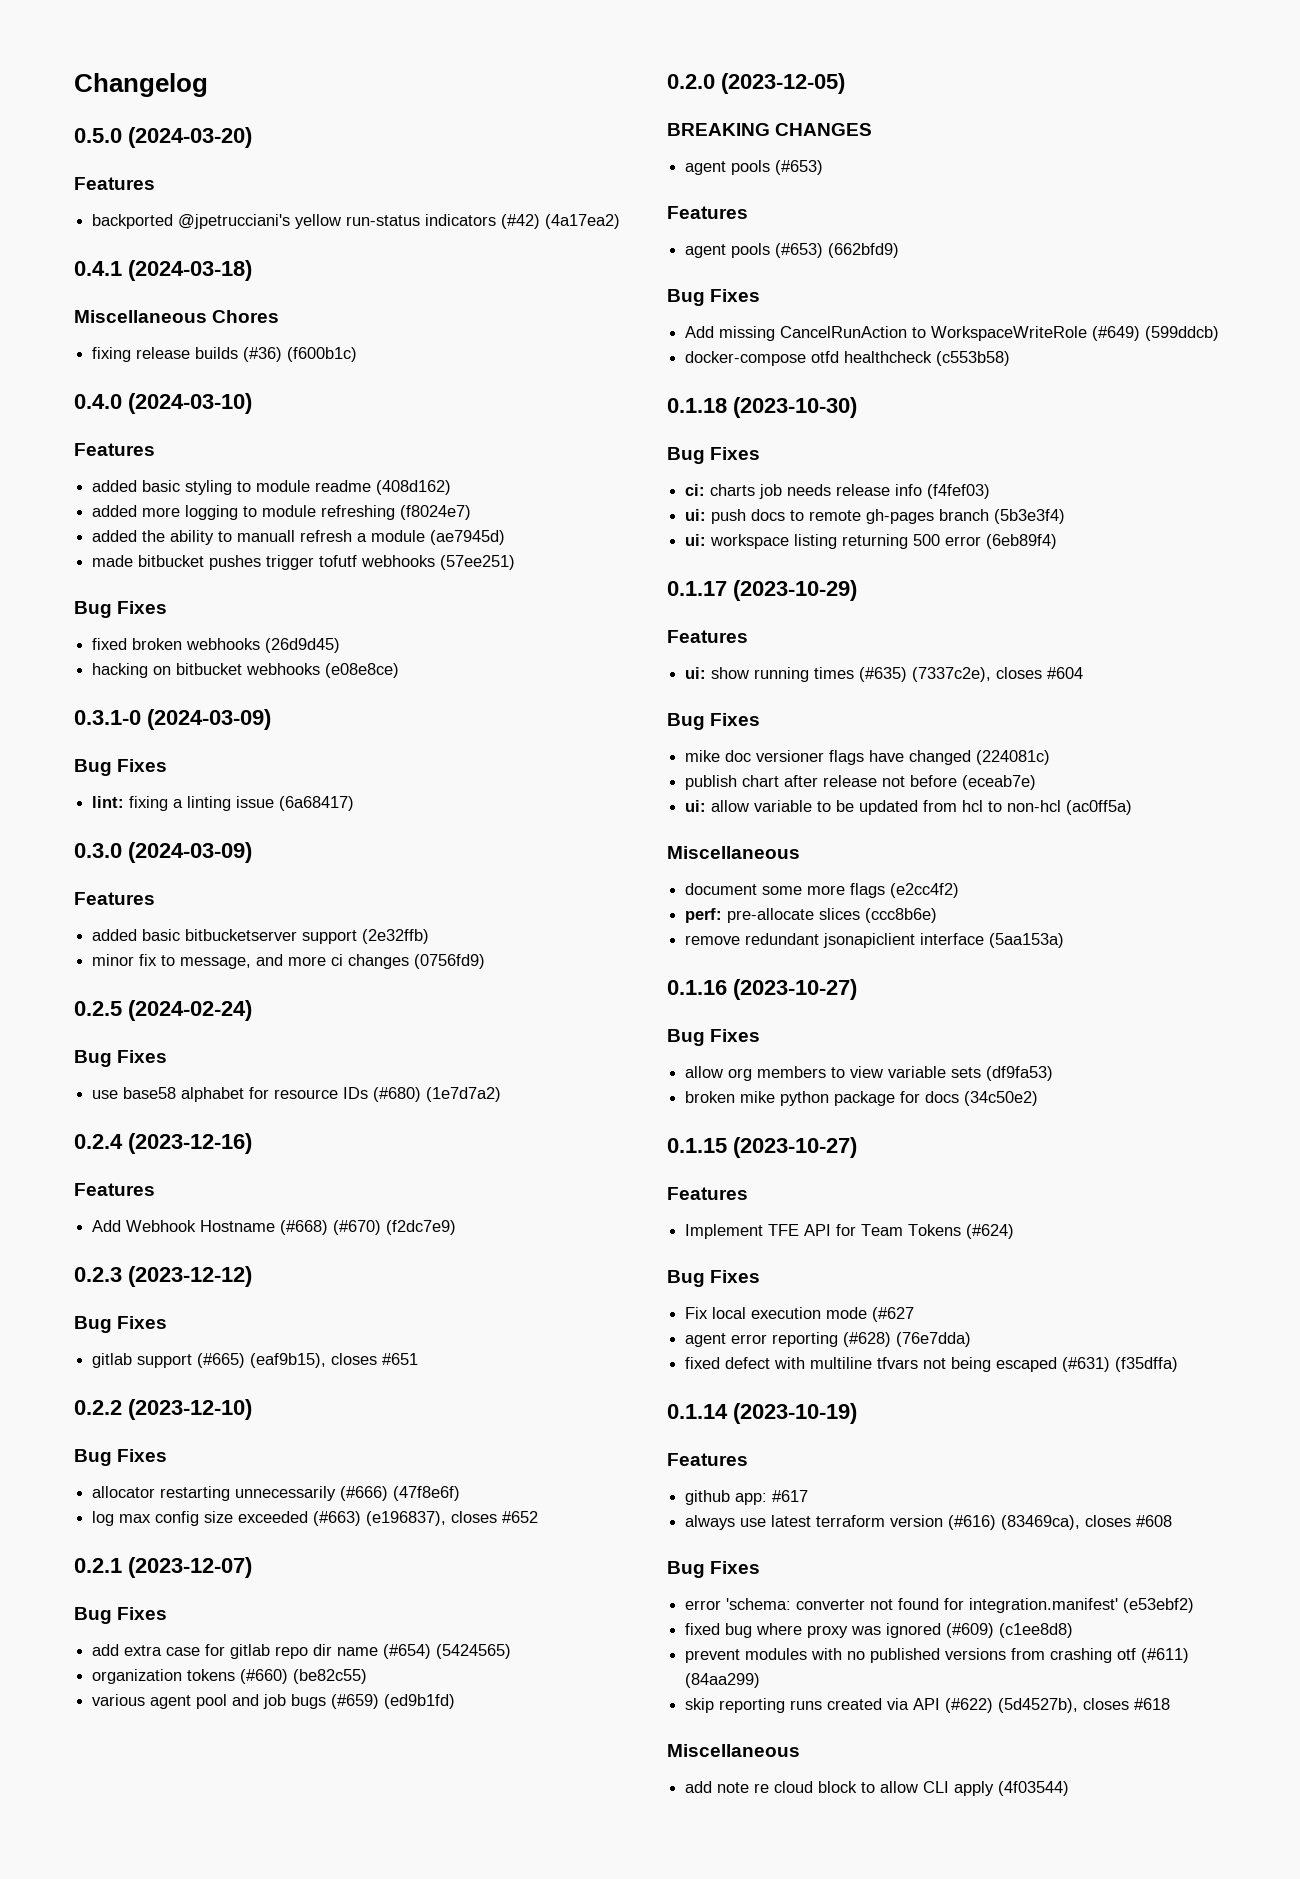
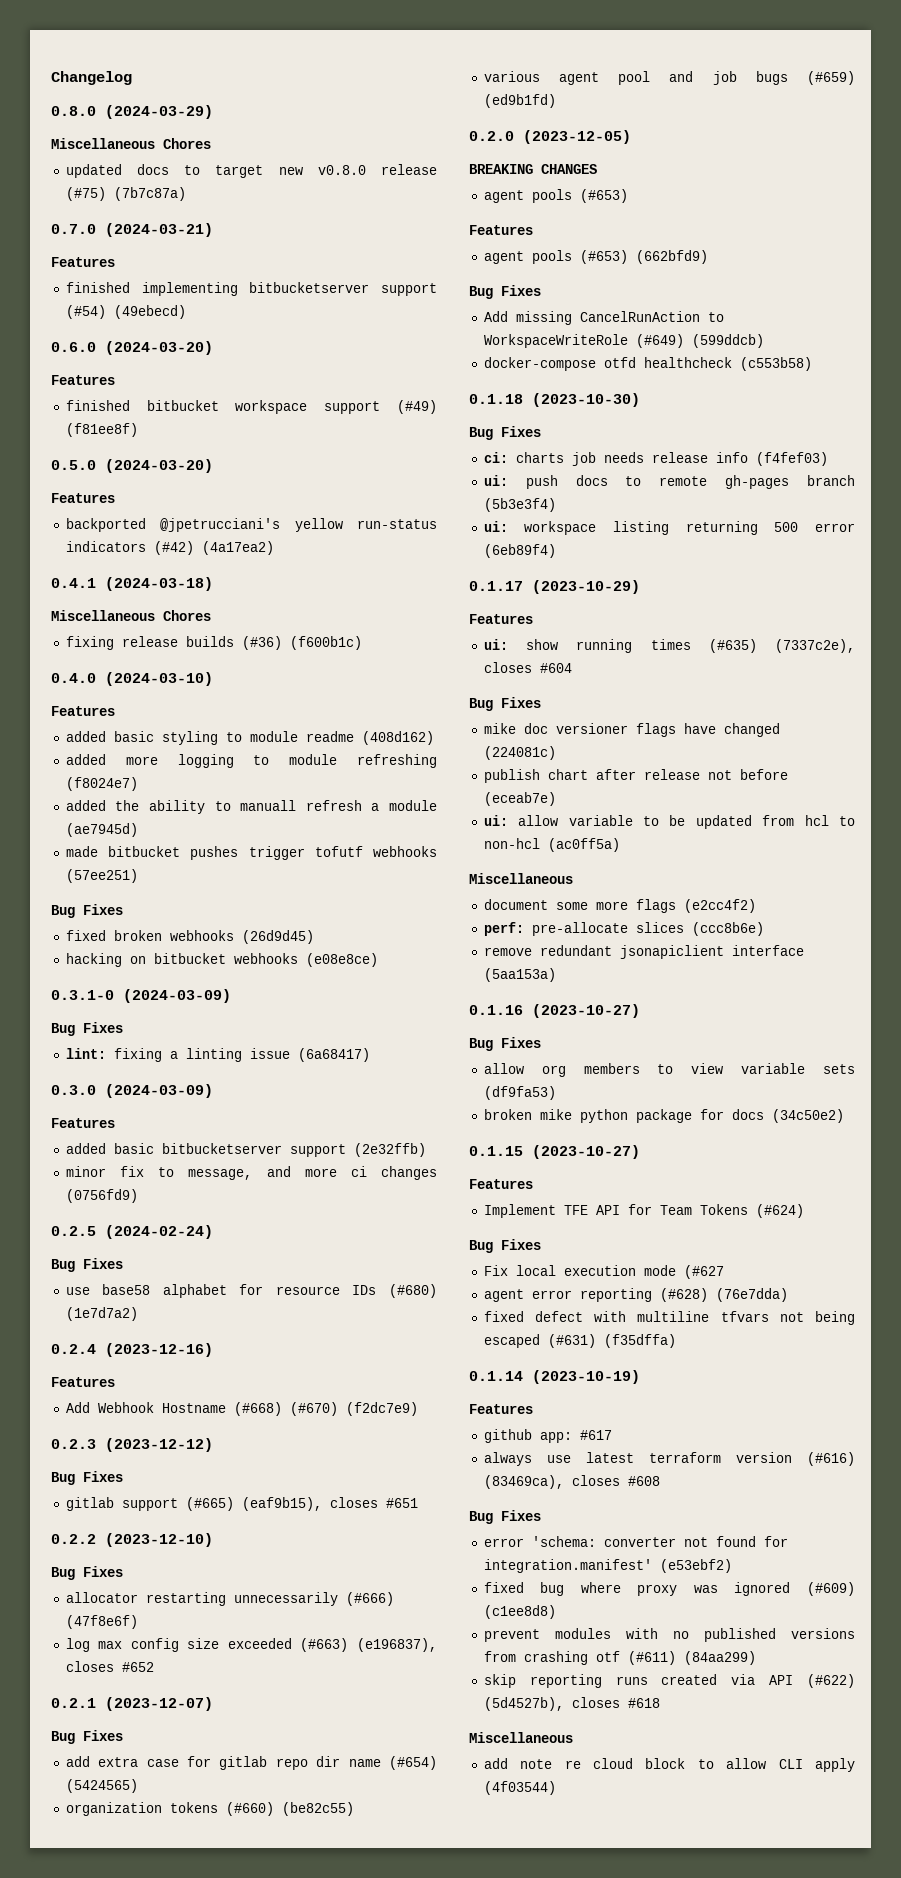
(208, 85) none -> [51,105,213,119] [51,138,211,149] [65,164,437,178] [65,187,186,201] [51,223,213,237] [51,257,115,267] [65,282,437,296] [65,305,186,319] [51,341,213,355] [51,375,115,385] [65,400,437,414] [65,423,138,437] // 0.8.0 (2024-03-29) // Miscellaneous Chores // updated docs to target new v0.8.0 release (#75) (7b7c87a) // 0.7.0 (2024-03-21) // Features // finished implementing bitbucketserver support (#54) (49ebecd) // 0.6.0 (2024-03-20) // Features // finished bitbucket workspace support (#49) (f81ee8f)

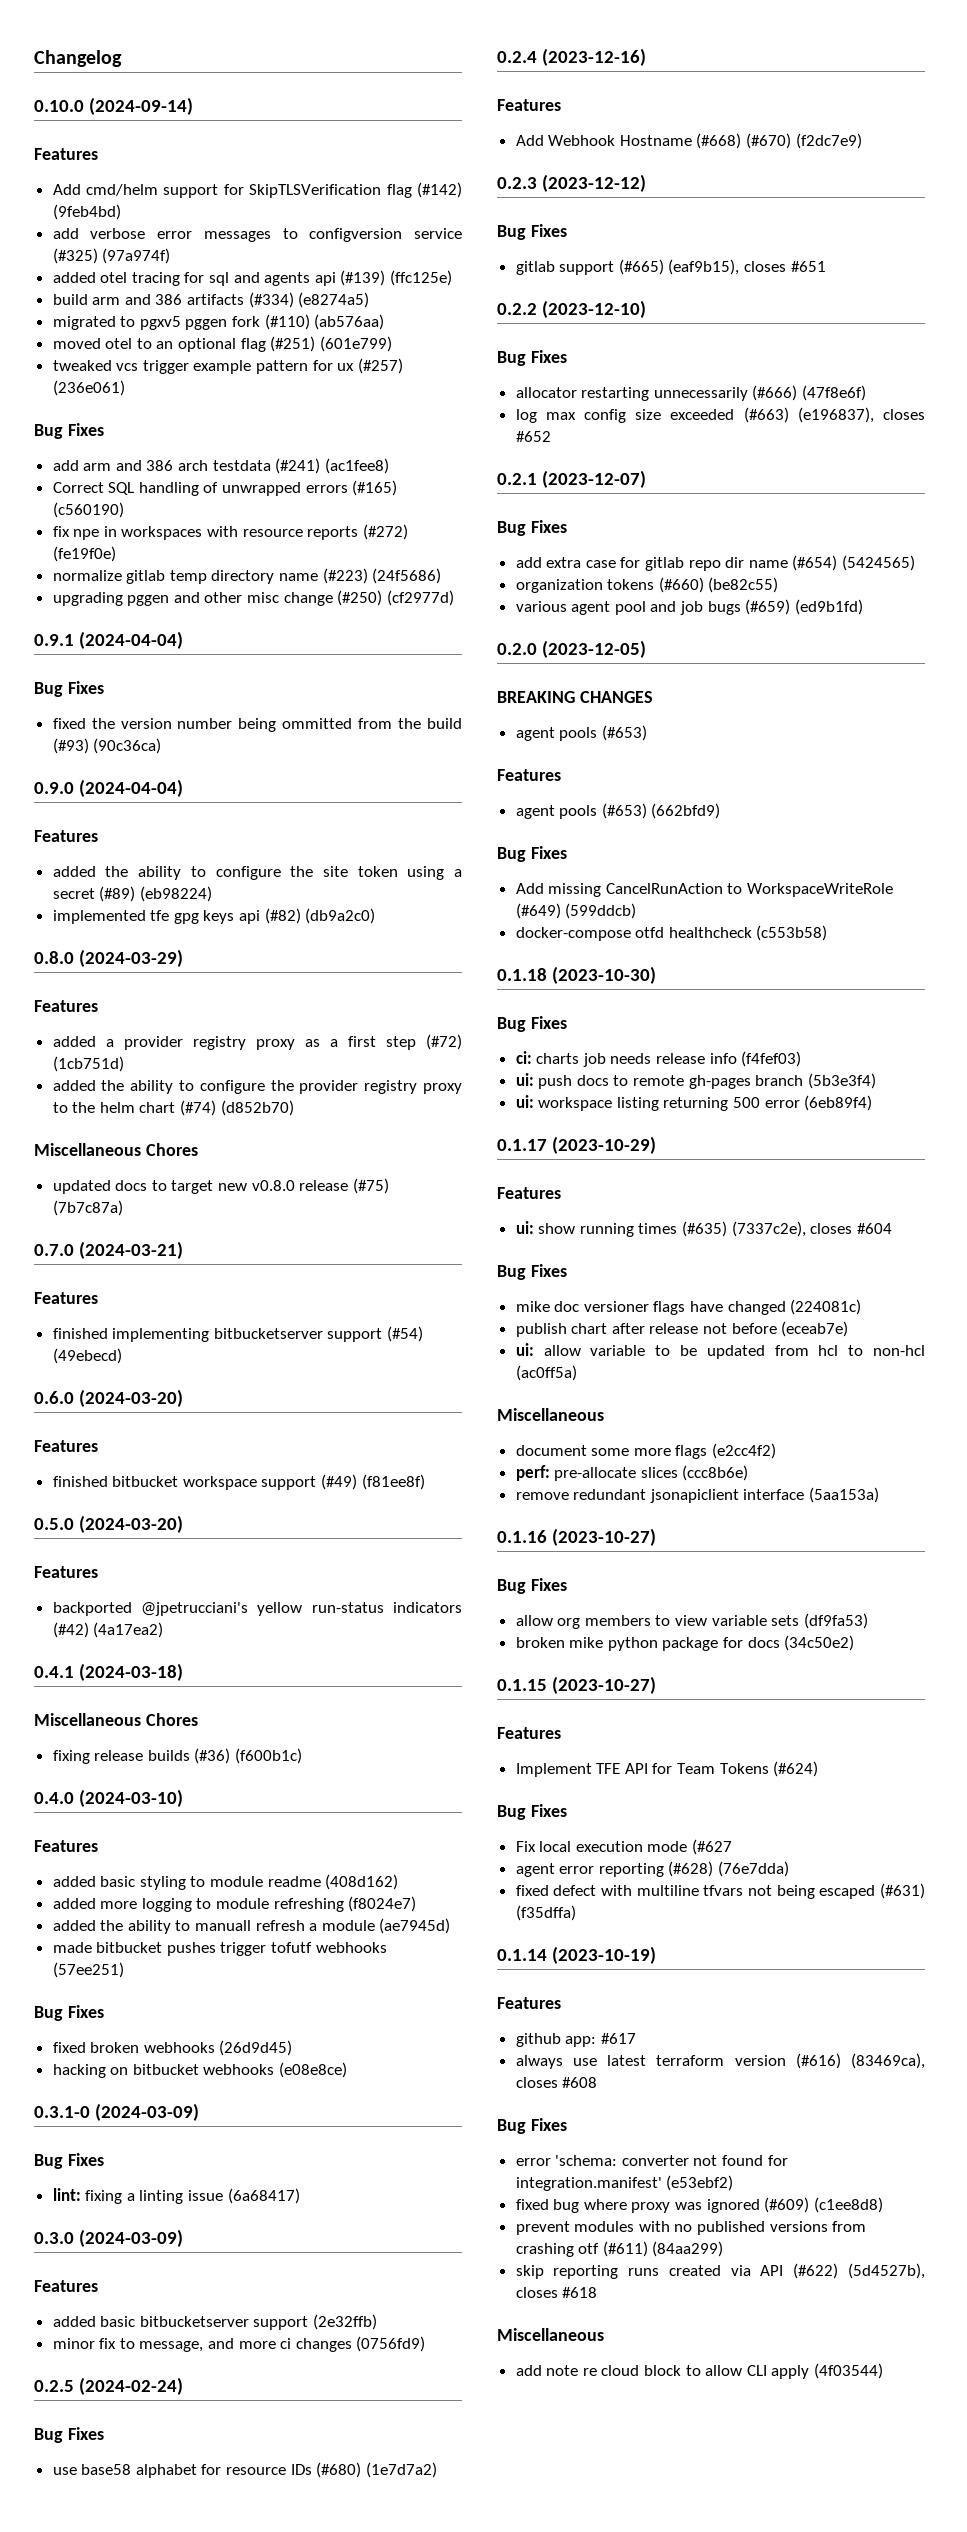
[51,105,213,119] 0.8.0 (2024-03-29) -> [34,97,193,115] [34,148,98,160] [52,182,462,198] [52,204,121,220] [52,228,462,242] [52,248,171,264] [52,270,453,286] [52,292,370,308] [52,314,385,330] [52,336,392,352] [52,358,403,374] [52,380,125,396] [34,423,104,439] [52,458,389,474] [52,480,398,496] [52,502,124,518] [52,524,408,540] [52,546,116,562] [52,568,442,584] [52,590,454,606] [34,631,183,649] [34,681,104,697] [52,718,462,732] [52,738,162,754] [34,779,183,797] [34,830,98,842] [52,866,462,880] [52,886,212,902] [52,908,376,924] [34,949,183,967] [34,1000,98,1012] [52,1034,463,1050] [52,1056,124,1072] [52,1080,462,1094] [52,1100,294,1116] 0.10.0 (2024-09-14) // Features // Add cmd/helm support for SkipTLSVerification flag (#142) (9feb4bd) // add verbose error messages to configversion service (#325) (97a974f) // added otel tracing for sql and agents api (#139) (ffc125e) // build arm and 386 artifacts (#334) (e8274a5) // migrated to pgxv5 pggen fork (#110) (ab576aa) // moved otel to an optional flag (#251) (601e799) // tweaked vcs trigger example pattern for ux (#257) (236e061) // Bug Fixes // add arm and 386 arch testdata (#241) (ac1fee8) // Correct SQL handling of unwrapped errors (#165) (c560190) // fix npe in workspaces with resource reports (#272) (fe19f0e) // normalize gitlab temp directory name (#223) (24f5686) // upgrading pggen and other misc change (#250) (cf2977d) // 0.9.1 (2024-04-04) // Bug Fixes // fixed the version number being ommitted from the build (#93) (90c36ca) // 0.9.0 (2024-04-04) // Features // added the ability to configure the site token using a secret (#89) (eb98224) // implemented tfe gpg keys api (#82) (db9a2c0) // 0.8.0 (2024-03-29) // Features // added a provider registry proxy as a first step (#72) (1cb751d) // added the ability to configure the provider registry proxy to the helm chart (#74) (d852b70)

